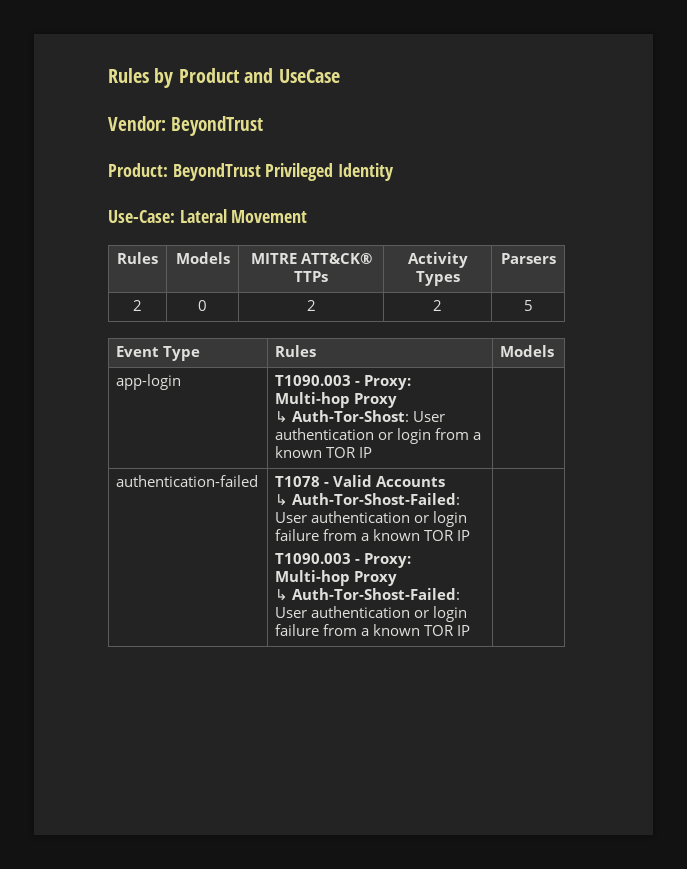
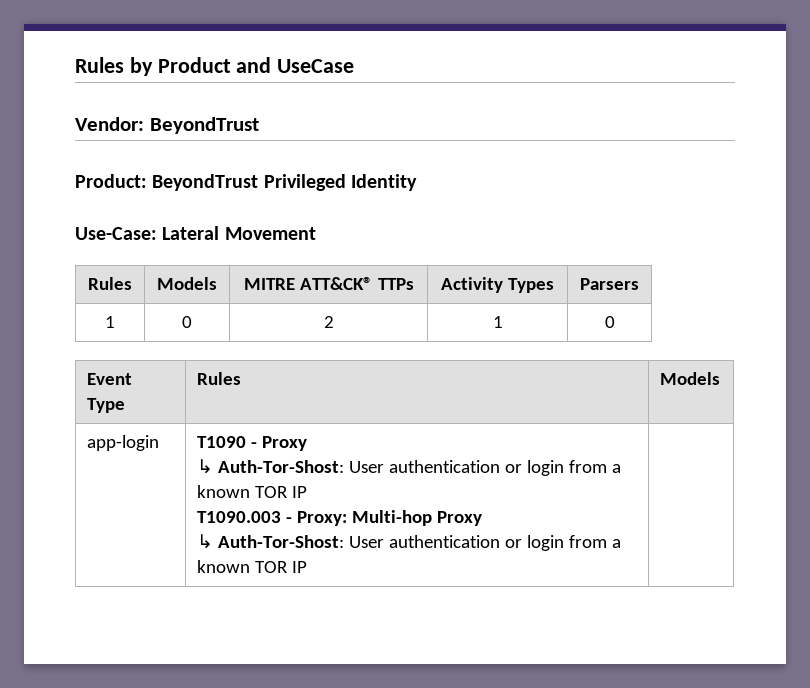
[133,300,142,311] 2 -> [105,316,115,328] 1
[433,300,442,311] [523,300,533,311] 2 | 5 -> [492,316,503,328] [604,316,615,328] 1 | 0
(182, 382) none -> [197,436,308,451] [197,459,622,476] [197,485,308,498] T1090 - Proxy // ↳ Auth-Tor-Shost: User authentication or login from a known TOR IP //
[116,475,259,487] [275,475,446,487] [275,493,461,506] [275,511,468,527] [275,529,471,541] [275,553,412,568] [275,570,398,586] [275,588,461,601] [275,606,468,622] [275,624,471,636] // authentication-failed | T1078 - Valid Accounts // ↳ Auth-Tor-Shost-Failed: User authentication or login failure from a known TOR IP // T1090.003 - Proxy: Multi-hop Proxy // ↳ Auth-Tor-Shost-Failed: User authentication or login failure from a known TOR IP | -> (308, 567) none

